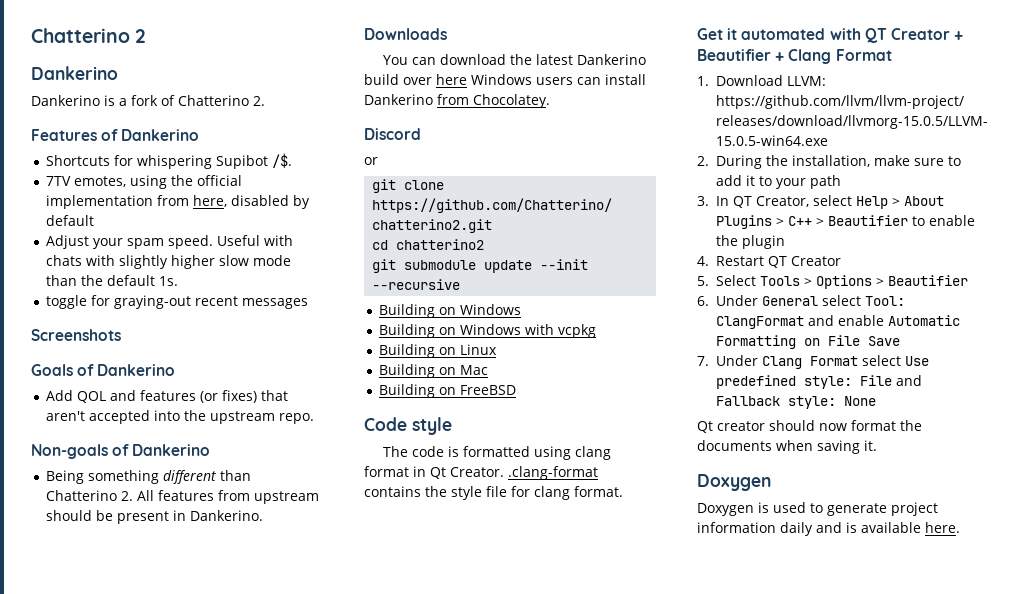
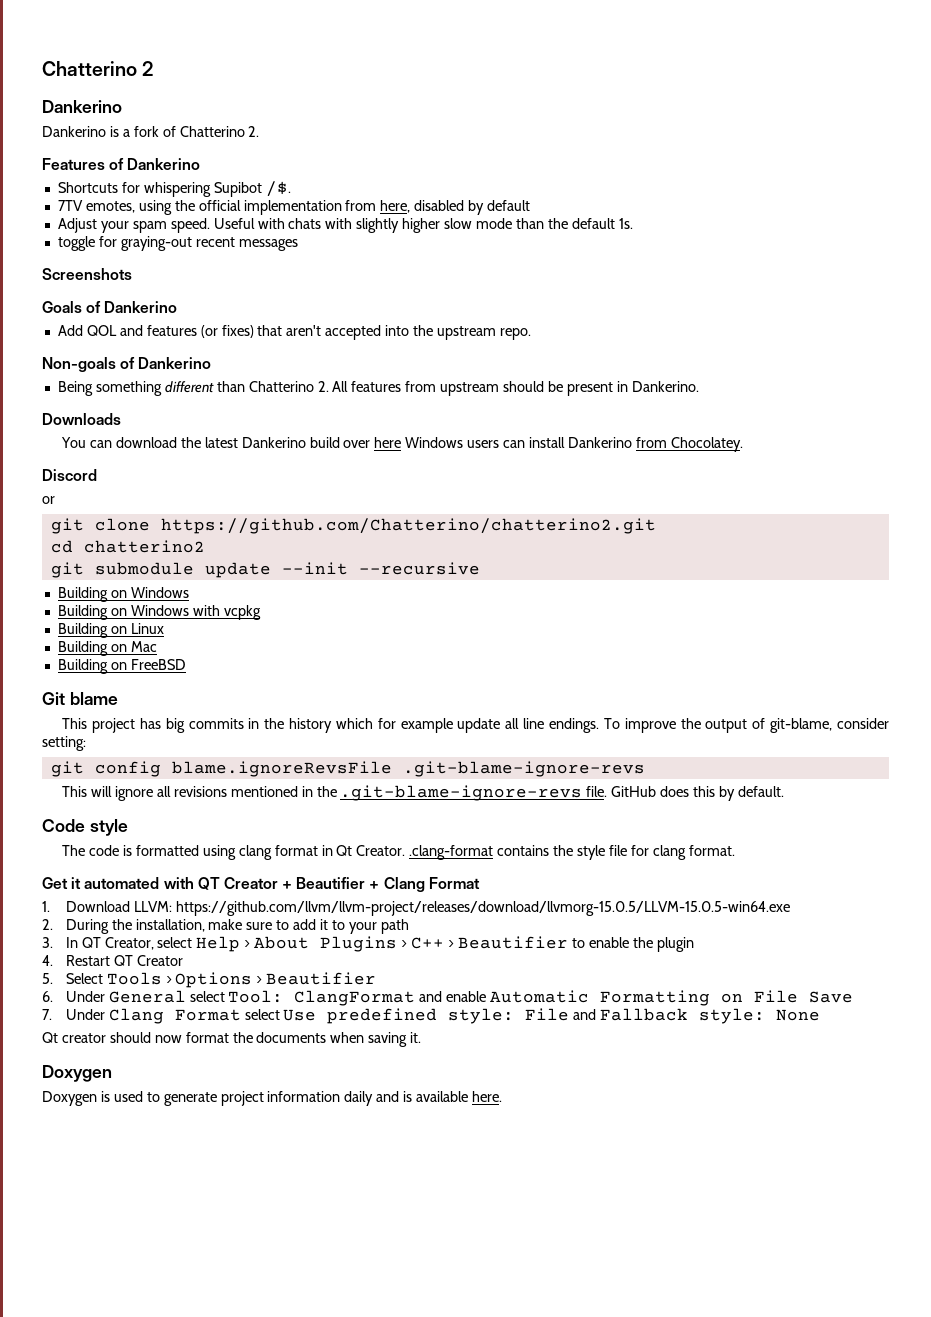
(517, 390) none -> [42,692,118,705] [62,718,889,733] [42,736,86,751] [50,761,645,777] [62,785,784,801] // Git blame // This project has big commits in the history which for example update all line endings. To improve the output of git-blame, consider setting: // git config blame.ignoreRevsFile .git-blame-ignore-revs // This will ignore all revisions mentioned in the .git-blame-ignore-revs file. GitHub does this by default.

